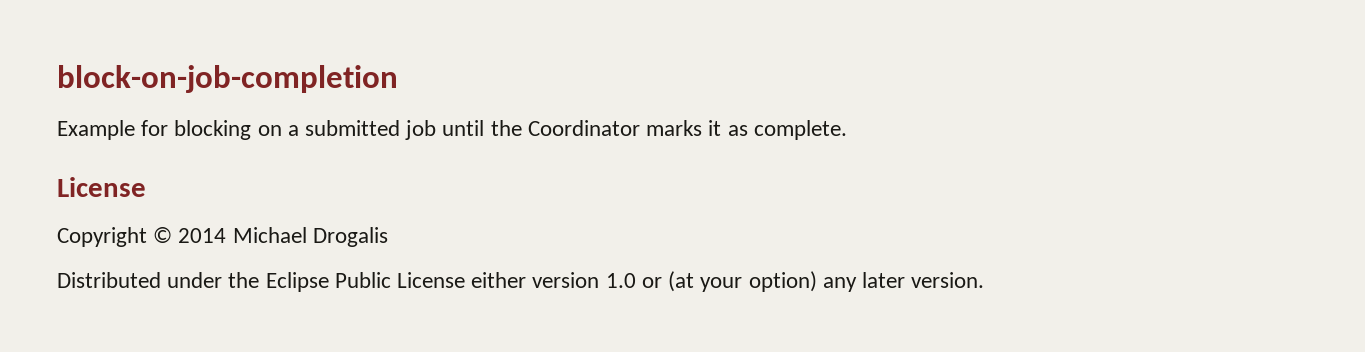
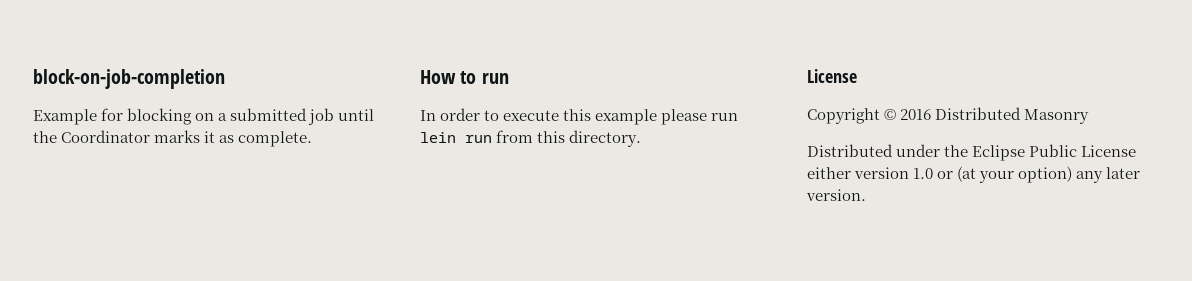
(847, 130) none -> [420,70,509,84] [420,108,739,125] [420,130,642,147] // How to run // In order to execute this example please run lein run from this directory.
[178,227,388,247] 2014 Michael Drogalis -> [900,107,1090,124] 2016 Distributed Masonry

